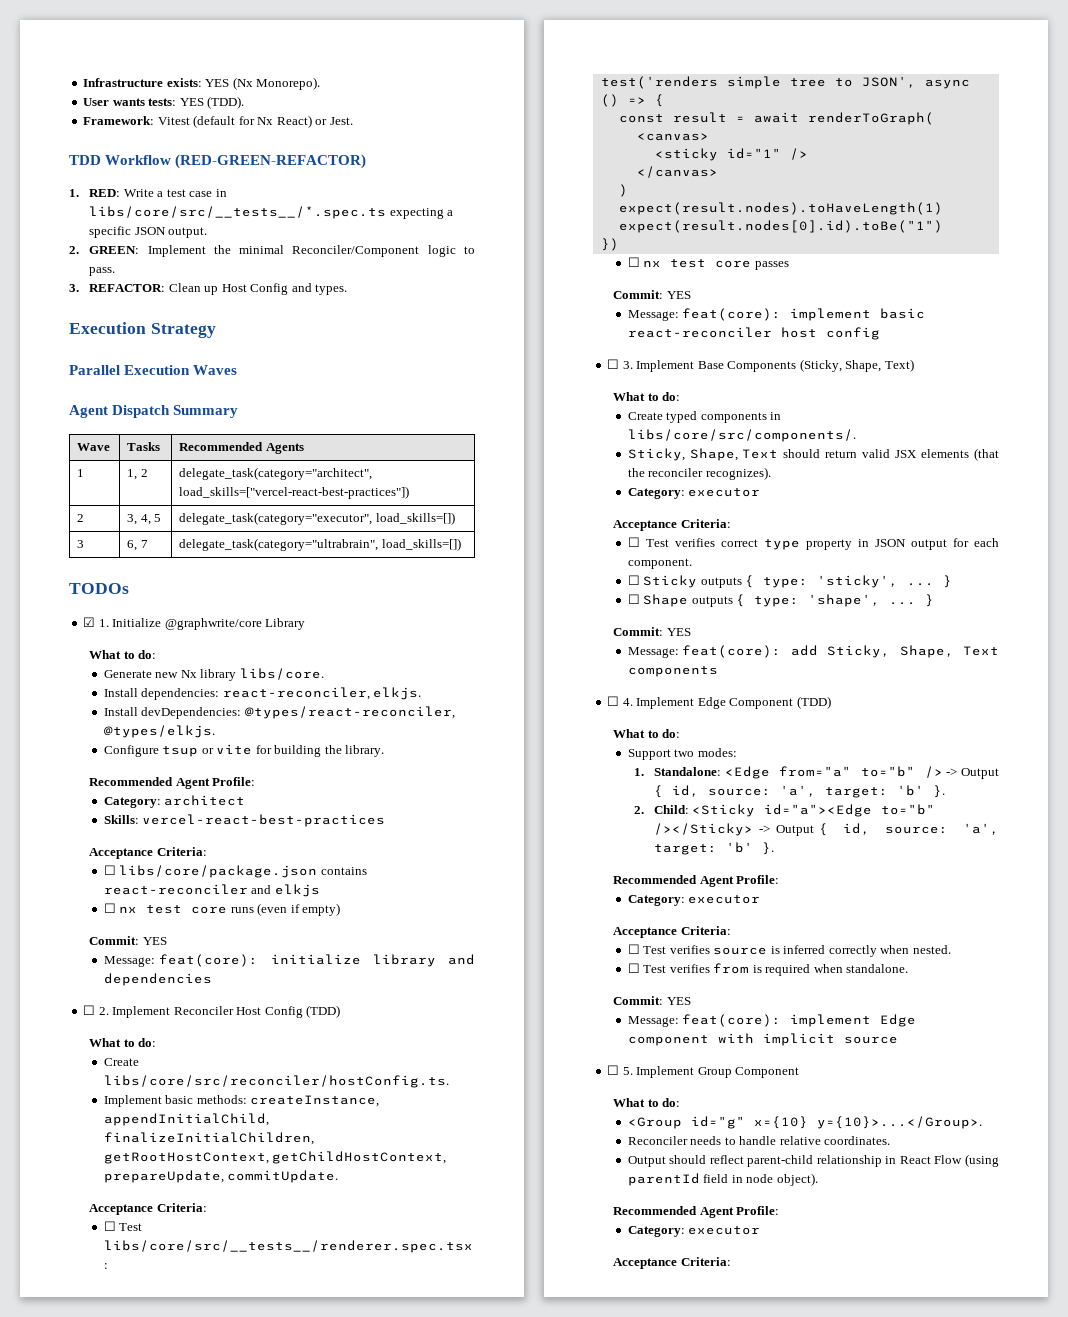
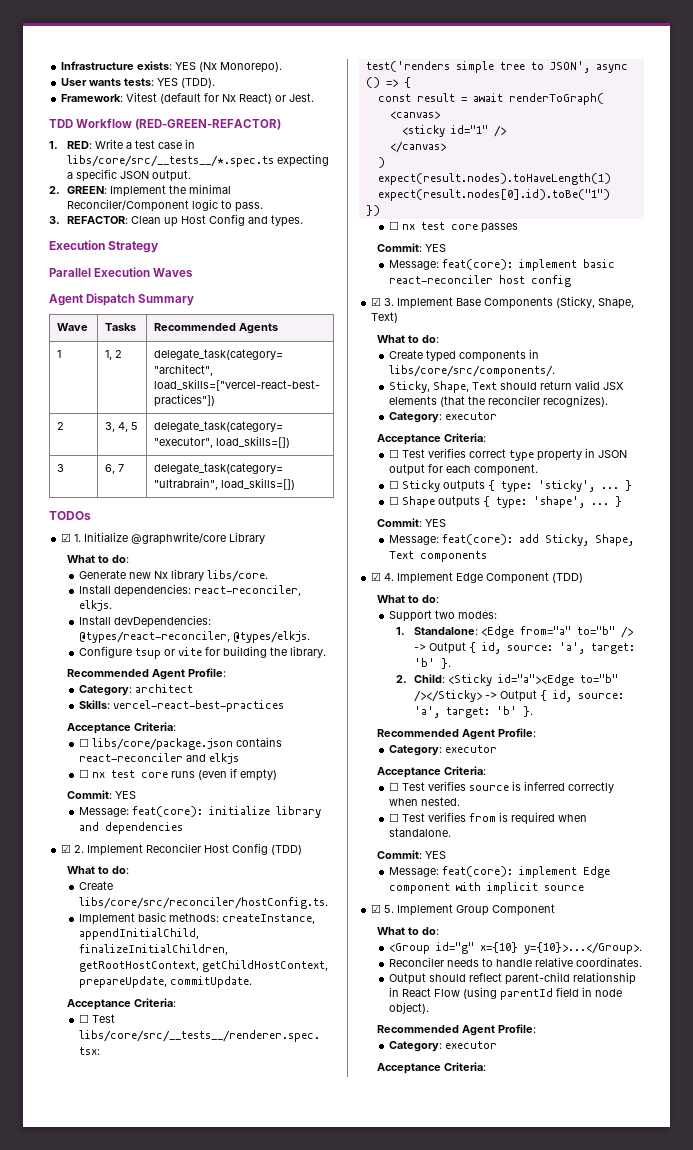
[83,1005,96,1015] ☐ -> [61,844,72,853] ☑
[607,359,620,369] ☐ -> [371,297,382,306] ☑
[607,696,620,706] ☐ -> [371,572,382,581] ☑
[607,1065,620,1075] ☐ -> [371,904,382,913] ☑

